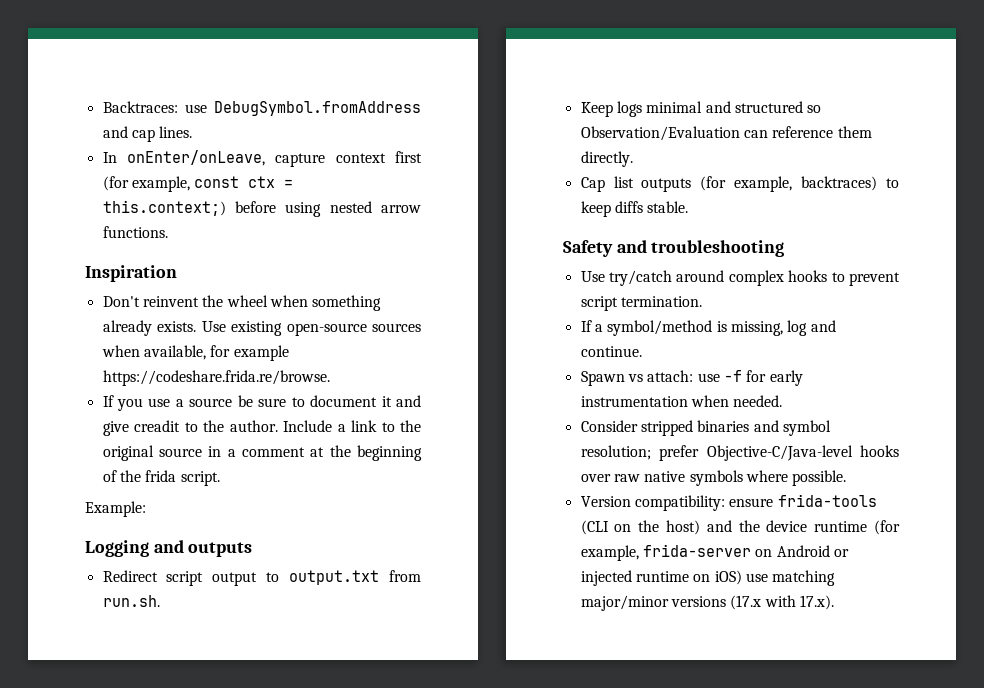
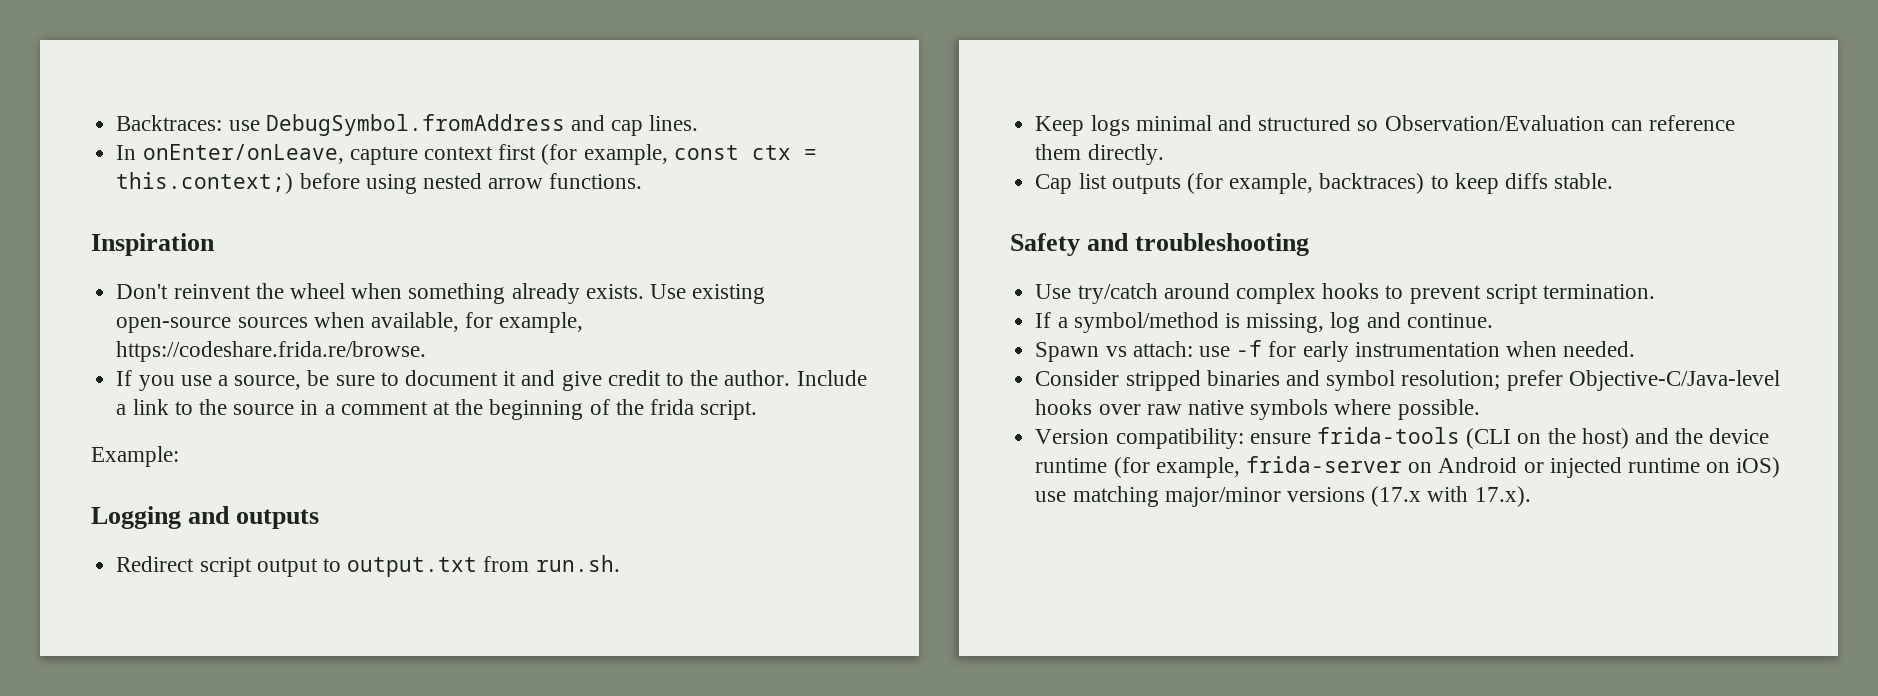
[233,345,289,361] example -> [499,312,584,333] example,
[189,398,233,407] source -> [234,375,302,390] source,
[134,420,181,432] creadit -> [607,370,661,386] credit
[102,445,154,461] original -> (227, 407) none

